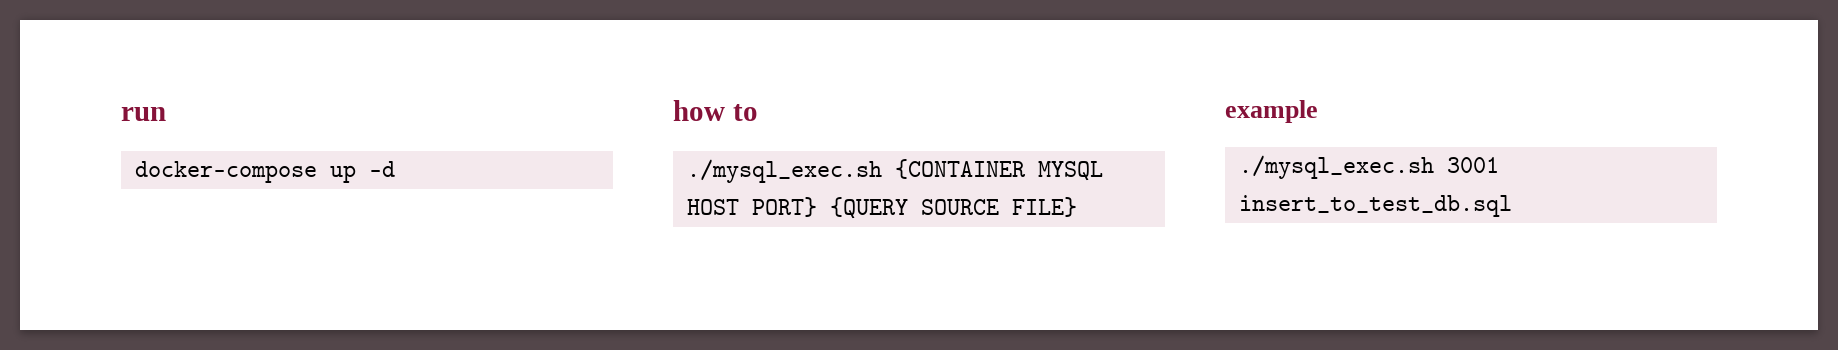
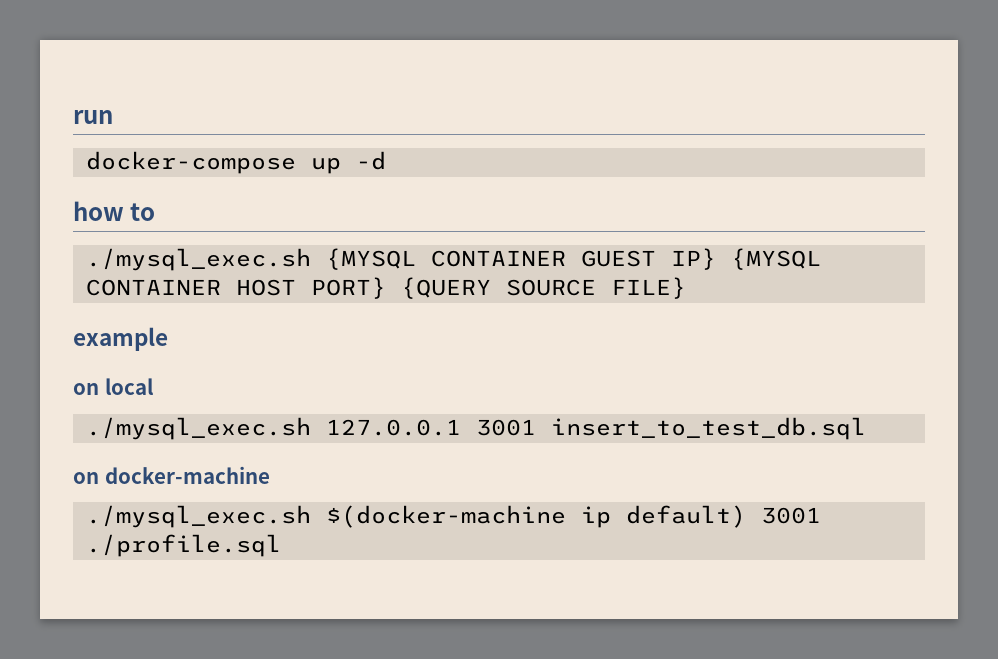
[894,159,1103,181] {CONTAINER MYSQL -> [325,248,821,270] [85,279,221,296] {MYSQL CONTAINER GUEST IP} {MYSQL CONTAINER
[1238,155,1434,179] // ./mysql_exec.sh -> [73,378,153,395] [85,417,461,440] // on local // ./mysql_exec.sh 127.0.0.1
(1512, 206) none -> [73,466,270,484] [85,505,821,528] [85,534,281,557] // on docker-machine // ./mysql_exec.sh $(docker-machine ip default) 3001 ./profile.sql

